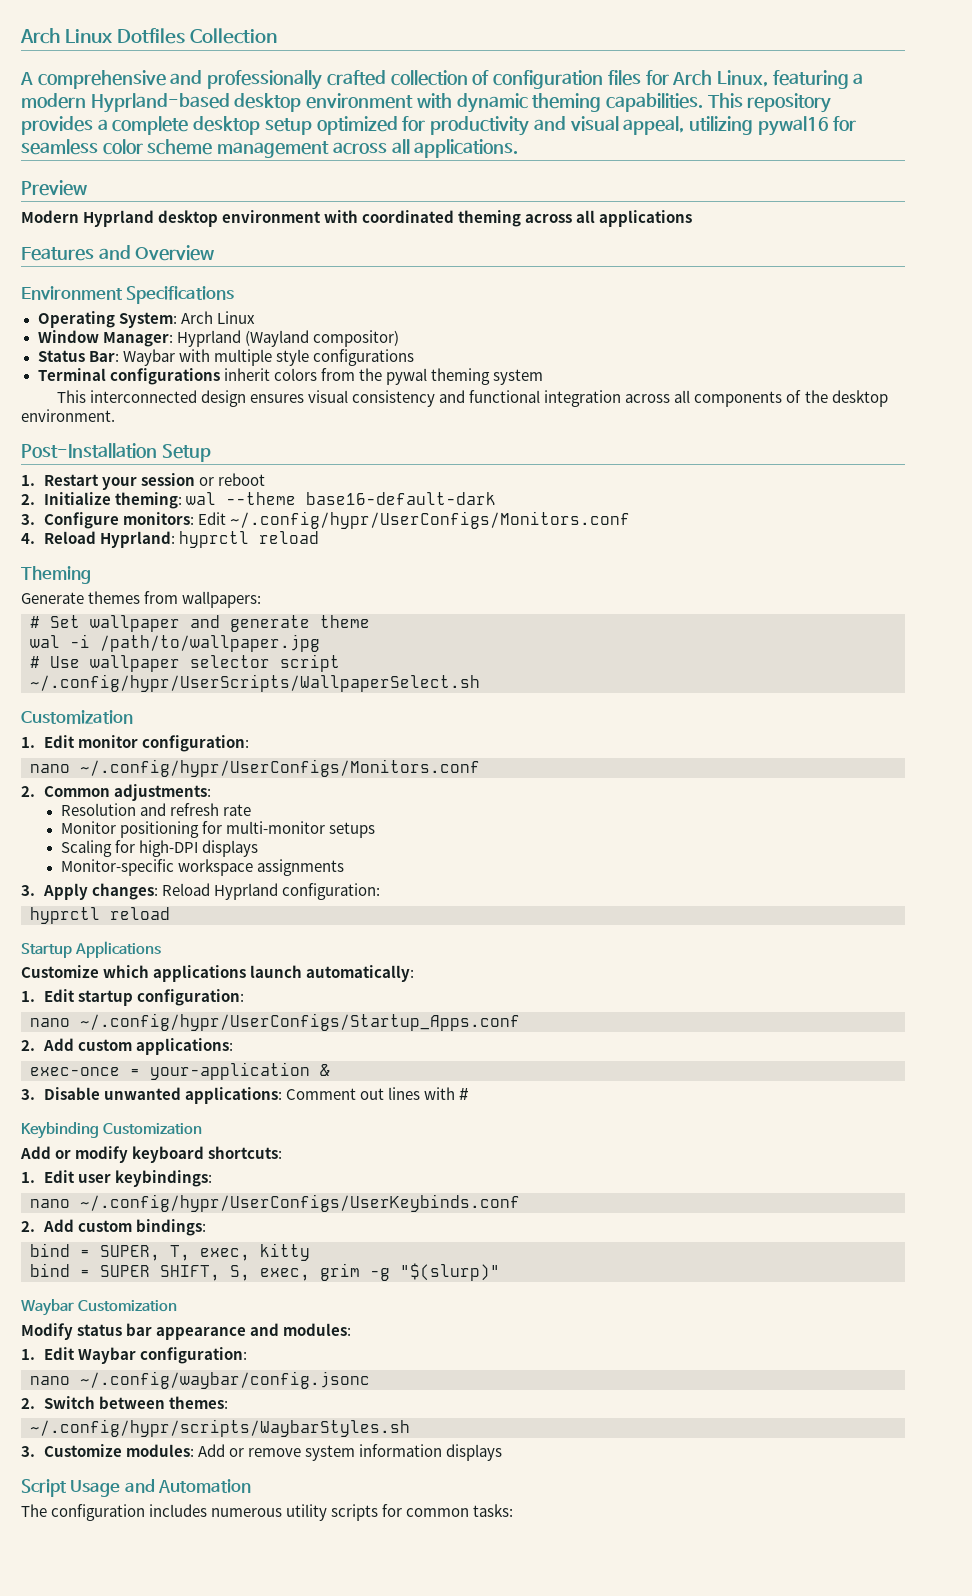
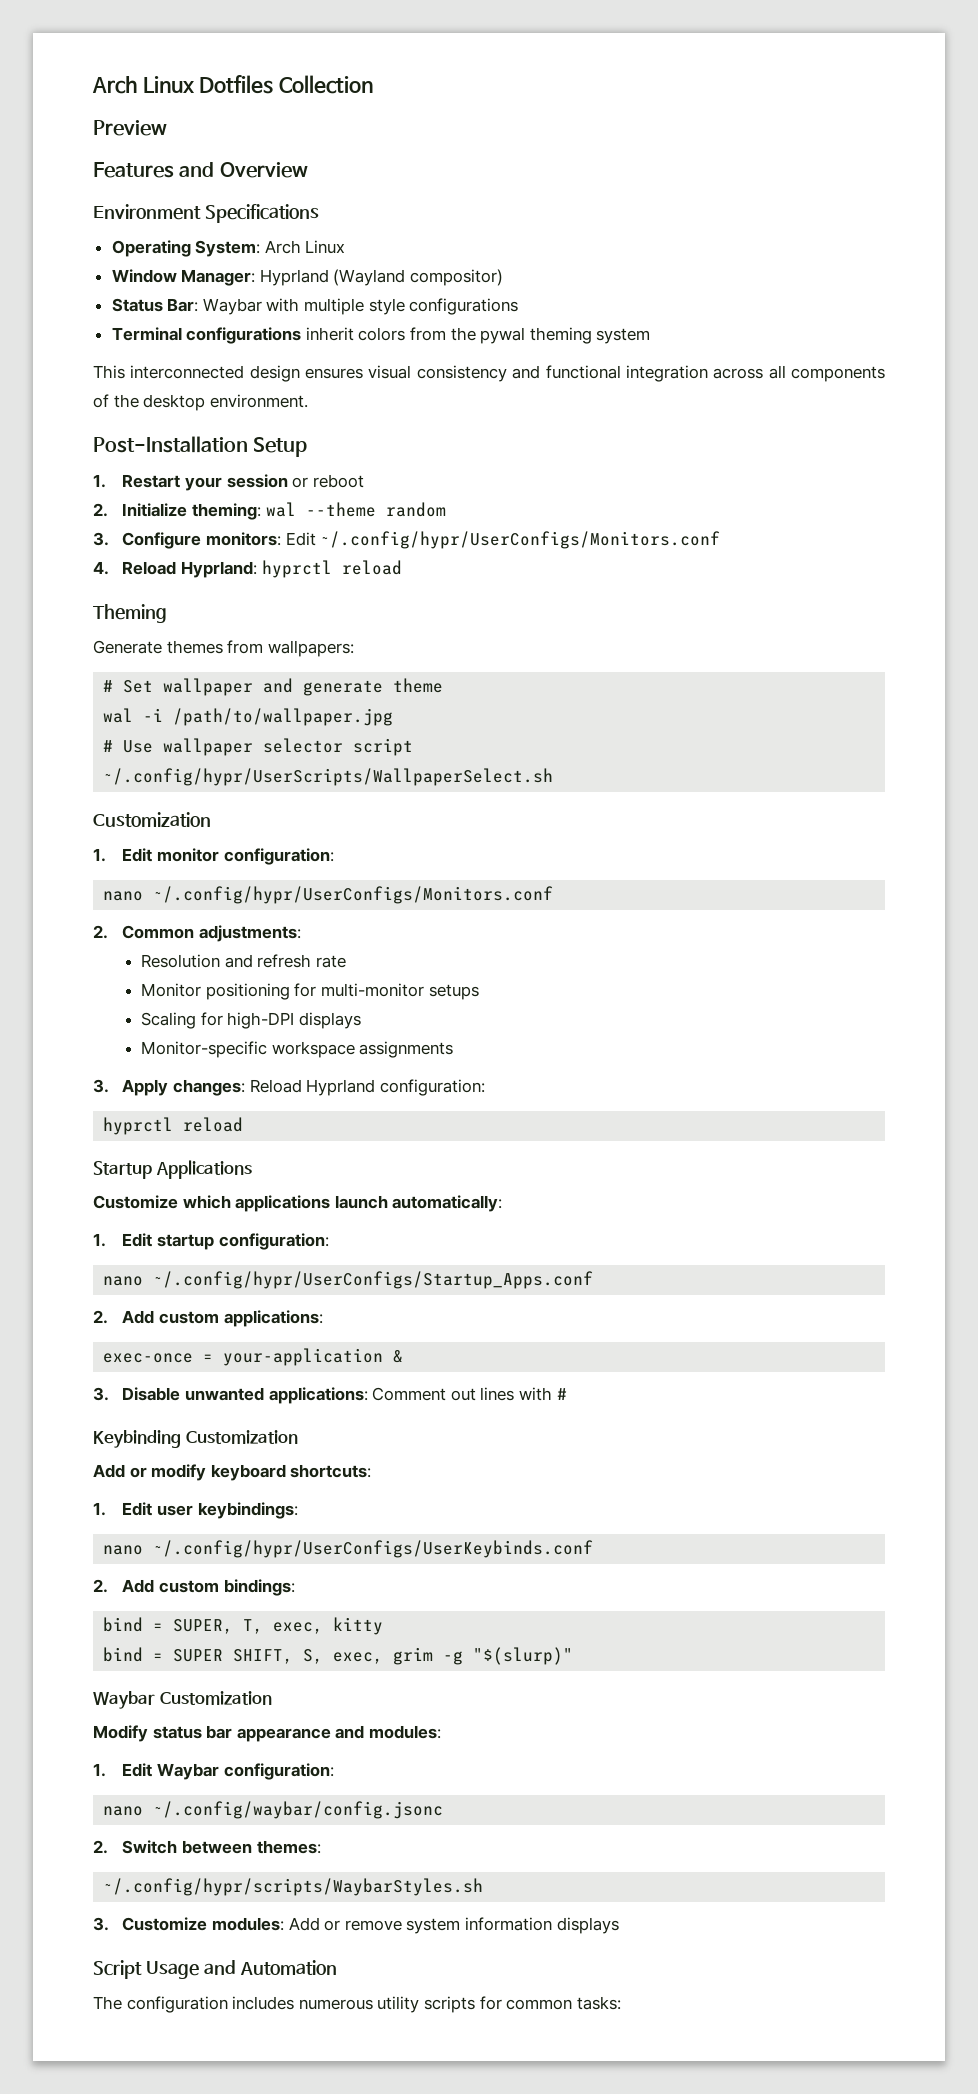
[20,70,864,90] [21,93,832,113] [21,116,857,136] [21,139,519,158] [21,180,87,196] [21,210,693,227] A comprehensive and professionally crafted collection of configuration files for Arch Linux, featuring a modern Hyprland-based desktop environment with dynamic theming capabilities. This repository provides a complete desktop setup optimized for productivity and visual appeal, utilizing pywal16 for seamless color scheme management across all applications. // Preview // Modern Hyprland desktop environment with coordinated theming across all applications -> [93,120,167,136] Preview
[306,492,497,505] base16-default-dark -> [385,502,446,517] random

